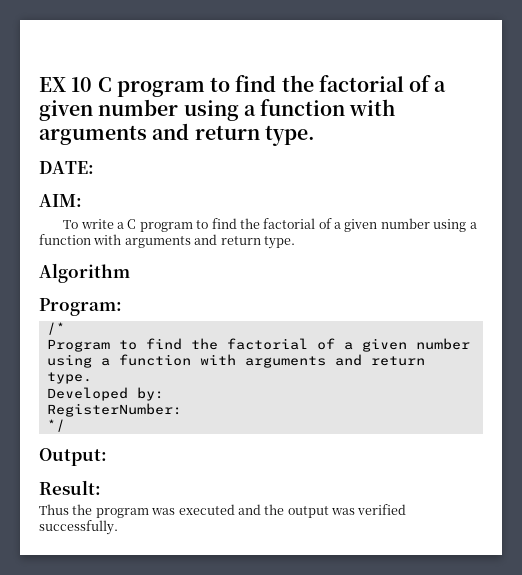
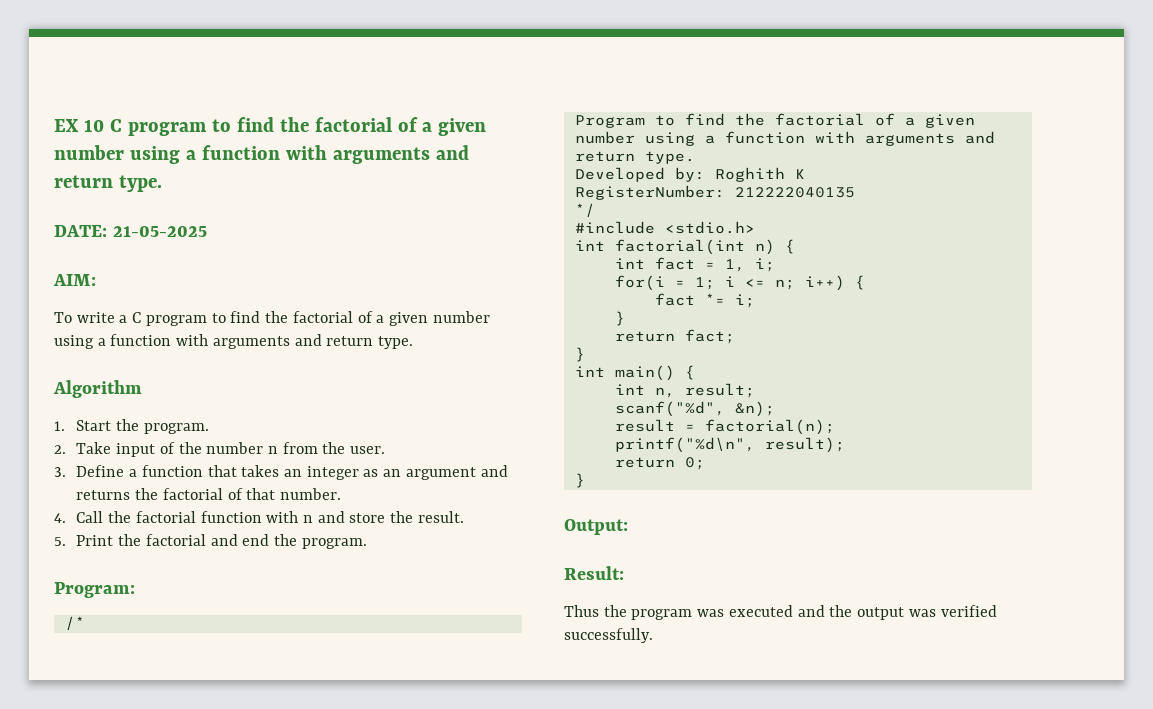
(94, 167) none -> [112,226,207,237] 21-05-2025
(130, 273) none -> [54,419,209,434] [54,442,386,457] [54,465,508,480] [76,488,342,500] [54,511,464,523] [54,534,367,549] // 1. Start the program. // 2. Take input of the number n from the user. // 3. Define a function that takes an integer as an argument and returns the factorial of that number. // 4. Call the factorial function with n and store the result. // 5. Print the factorial and end the program.
(164, 394) none -> [714,167,805,182] Roghith K
(182, 410) none -> [734,187,855,198] 212222040135
(65, 425) none -> [574,221,755,234] [574,239,795,255] [614,257,775,272] [614,275,865,291] [654,293,755,308] [614,311,625,326] [614,329,735,344] [574,347,585,362] [574,365,695,381] [614,383,755,398] [614,401,775,417] [614,419,835,435] [614,437,845,453] [614,457,705,470] [574,473,585,488] // #include <stdio.h> // int factorial(int n) { // int fact = 1, i; // for(i = 1; i <= n; i++) { // fact *= i; // } // return fact; // } // int main() { // int n, result; // scanf("%d", &n); // result = factorial(n); // printf("%d\n", result); // return 0; // }

